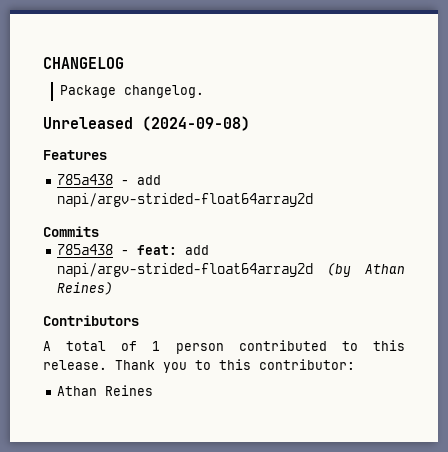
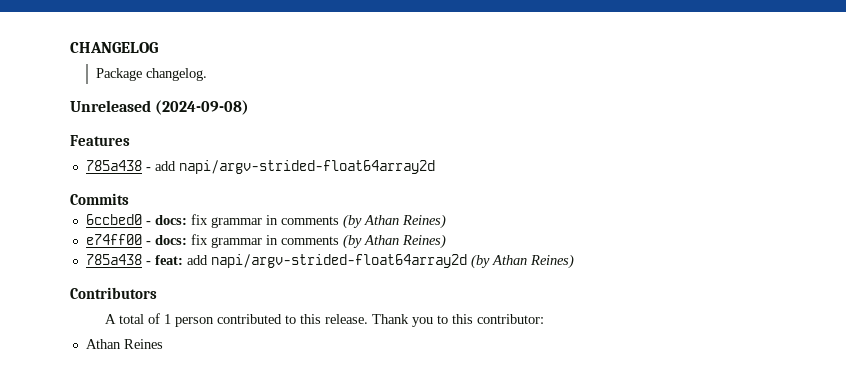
(99, 231) none -> [85,214,446,229] [85,234,446,249] // 6ccbed0 - docs: fix grammar in comments (by Athan Reines) // e74ff00 - docs: fix grammar in comments (by Athan Reines)

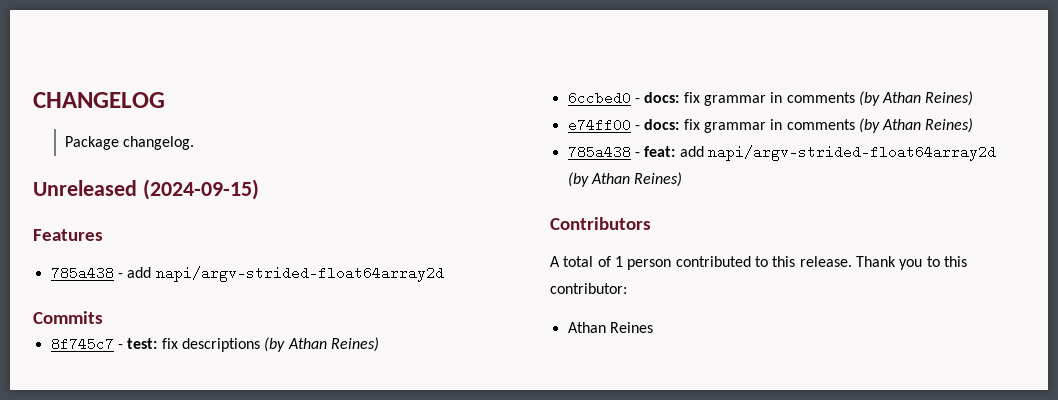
[155,100,250,115] (2024-09-08) -> [142,179,259,200] (2024-09-15)
(129, 199) none -> [50,337,379,352] // 8f745c7 - test: fix descriptions (by Athan Reines)

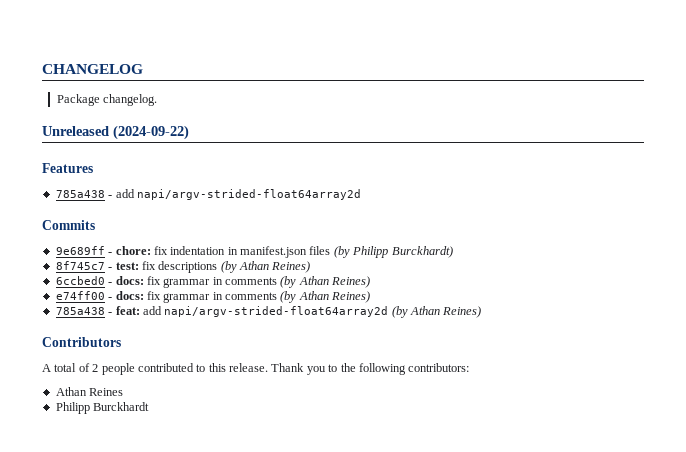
[142,179,259,200] (2024-09-15) -> [113,125,189,140] (2024-09-22)
(103, 317) none -> [55,246,453,258] // 9e689ff - chore: fix indentation in manifest.json files (by Philipp Burckhardt)
[614,256,672,270] 1 person -> [92,363,135,375] 2 people
[943,256,967,267] [550,283,627,294] this contributor: -> [340,363,470,375] the following contributors:
(653, 327) none -> [55,402,150,414] // Philipp Burckhardt

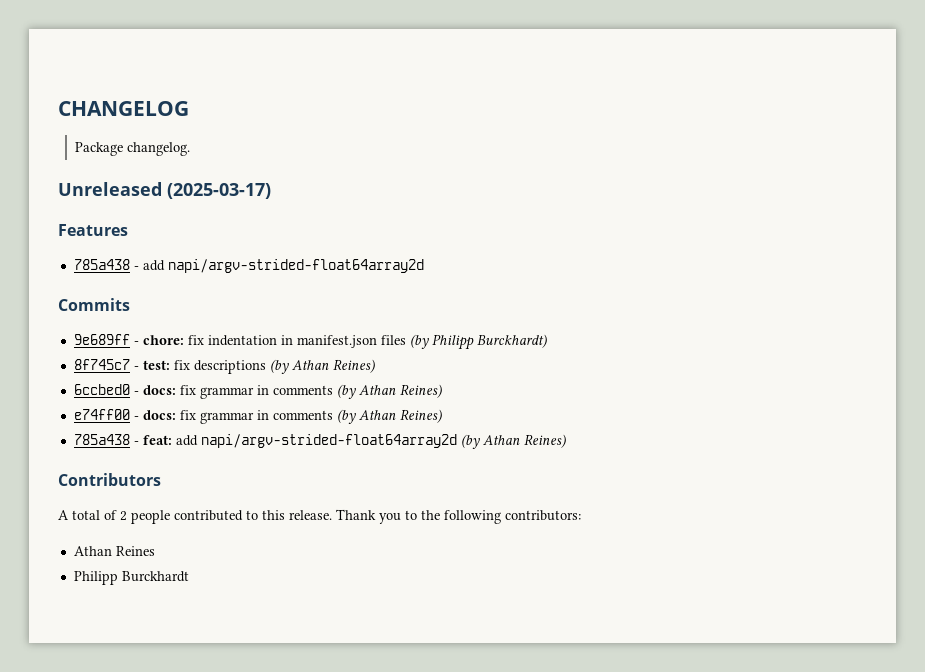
[113,125,189,140] (2024-09-22) -> [167,183,271,199] (2025-03-17)

